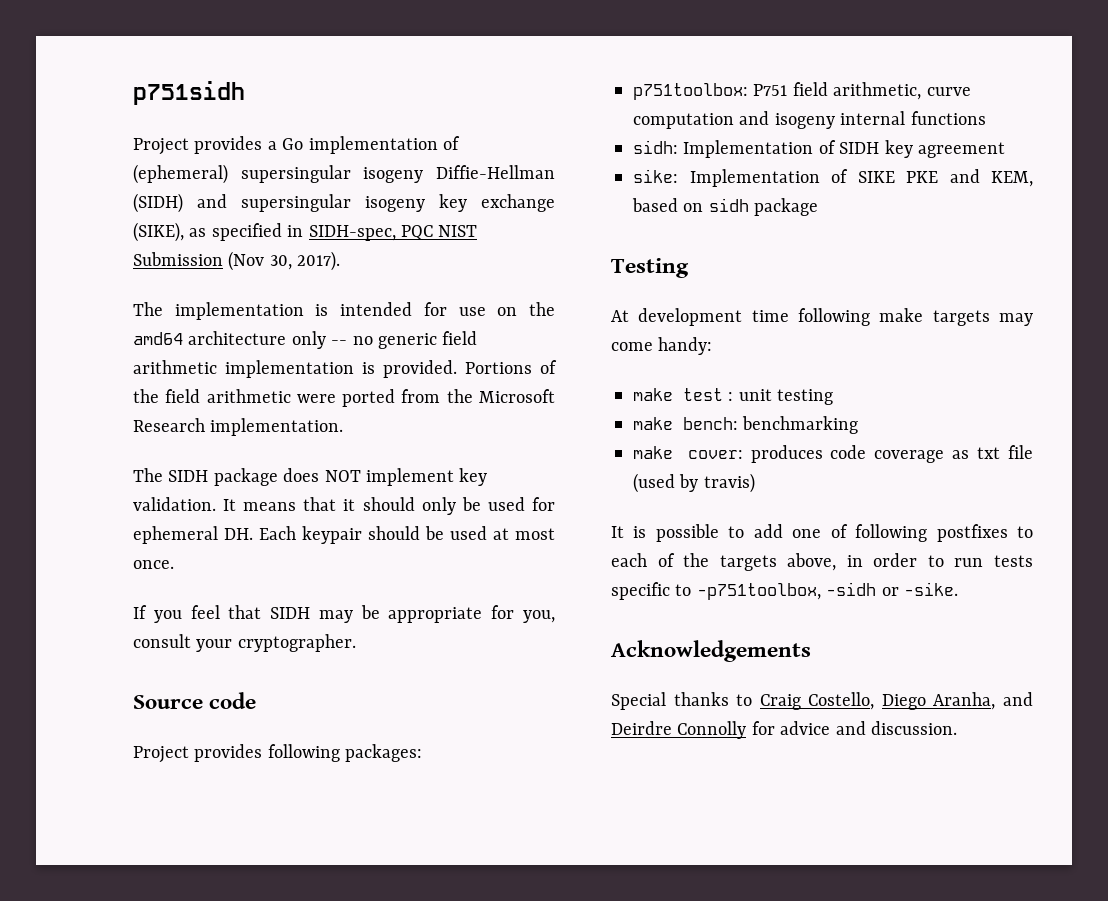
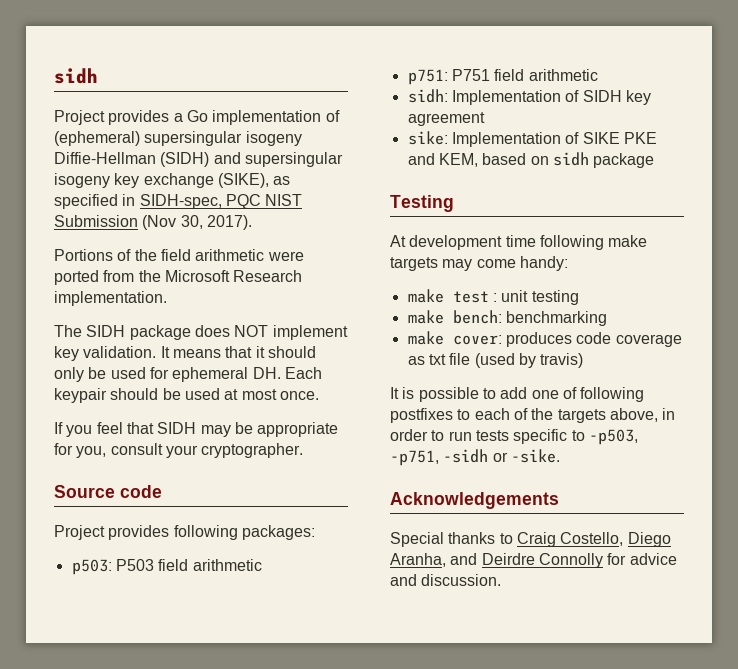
[133,81,245,105] p751sidh -> [54,68,98,84] sidh
[133,302,555,320] [133,331,478,349] [133,360,457,378] The implementation is intended for use on the amd64 architecture only -- no generic field arithmetic implementation is provided. -> (252, 222) none
[633,82,971,100] [633,111,986,129] p751toolbox: P751 field arithmetic, curve computation and isogeny internal functions -> [71,559,262,575] [407,69,598,85] p503: P503 field arithmetic // p751: P751 field arithmetic
[696,583,821,600] -p751toolbox, -> [588,429,638,445] [390,450,439,466] -p503, -p751,

